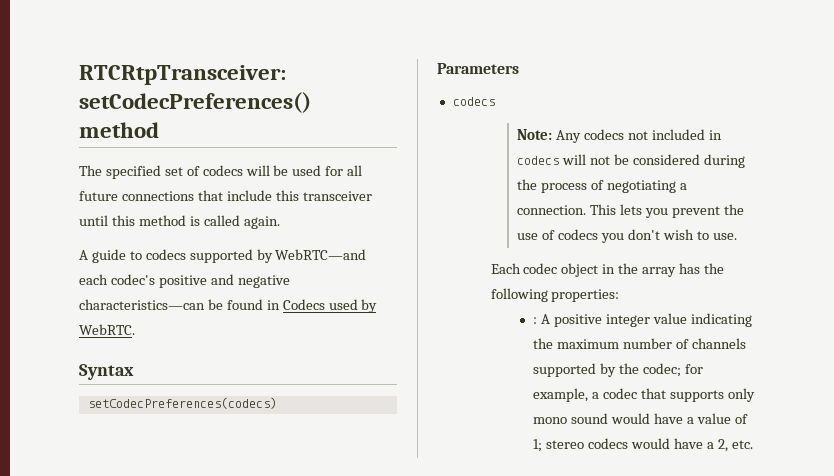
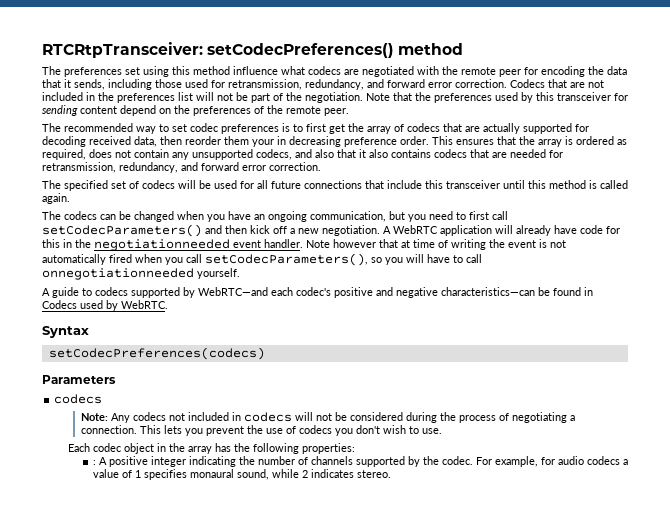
(159, 130) none -> [42,66,627,77] [42,79,604,90] [42,92,628,103] [42,105,349,116] [42,123,589,134] [42,136,627,147] [42,149,563,160] [42,162,321,173] // The preferences set using this method influence what codecs are negotiated with the remote peer for encoding the data that it sends, including those used for retransmission, redundancy, and forward error correction. Codecs that are not included in the preferences list will not be part of the negotiation. Note that the preferences used by this transceiver for sending content depend on the preferences of the remote peer. // The recommended way to set codec preferences is to first get the array of codecs that are actually supported for decoding received data, then reorder them your in decreasing preference order. This ensures that the array is ordered as required, does not contain any unsupported codecs, and also that it also contains codecs that are needed for retransmission, redundancy, and forward error correction.
(280, 222) none -> [42,211,508,222] [42,224,620,237] [42,239,566,251] [42,253,482,266] [42,268,240,280] // The codecs can be changed when you have an ongoing communication, but you need to first call setCodecParameters() and then kick off a new negotiation. A WebRTC application will already have code for this in the negotiationneeded event handler. Note however that at time of writing the event is not automatically fired when you call setCodecParameters(), so you will have to call onnegotiationneeded yourself.
[652,313,687,324] value -> (186, 461) none
[557,339,620,349] maximum -> (255, 460) none
[643,363,703,377] [533,388,755,402] [533,413,748,424] [533,438,753,452] codec; for example, a codec that supports only mono sound would have a value of 1; stereo codecs would have a 2, etc. -> [441,456,628,467] [92,469,391,480] codec. For example, for audio codecs a value of 1 specifies monaural sound, while 2 indicates stereo.

